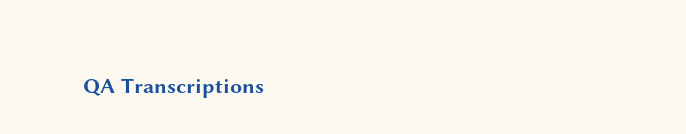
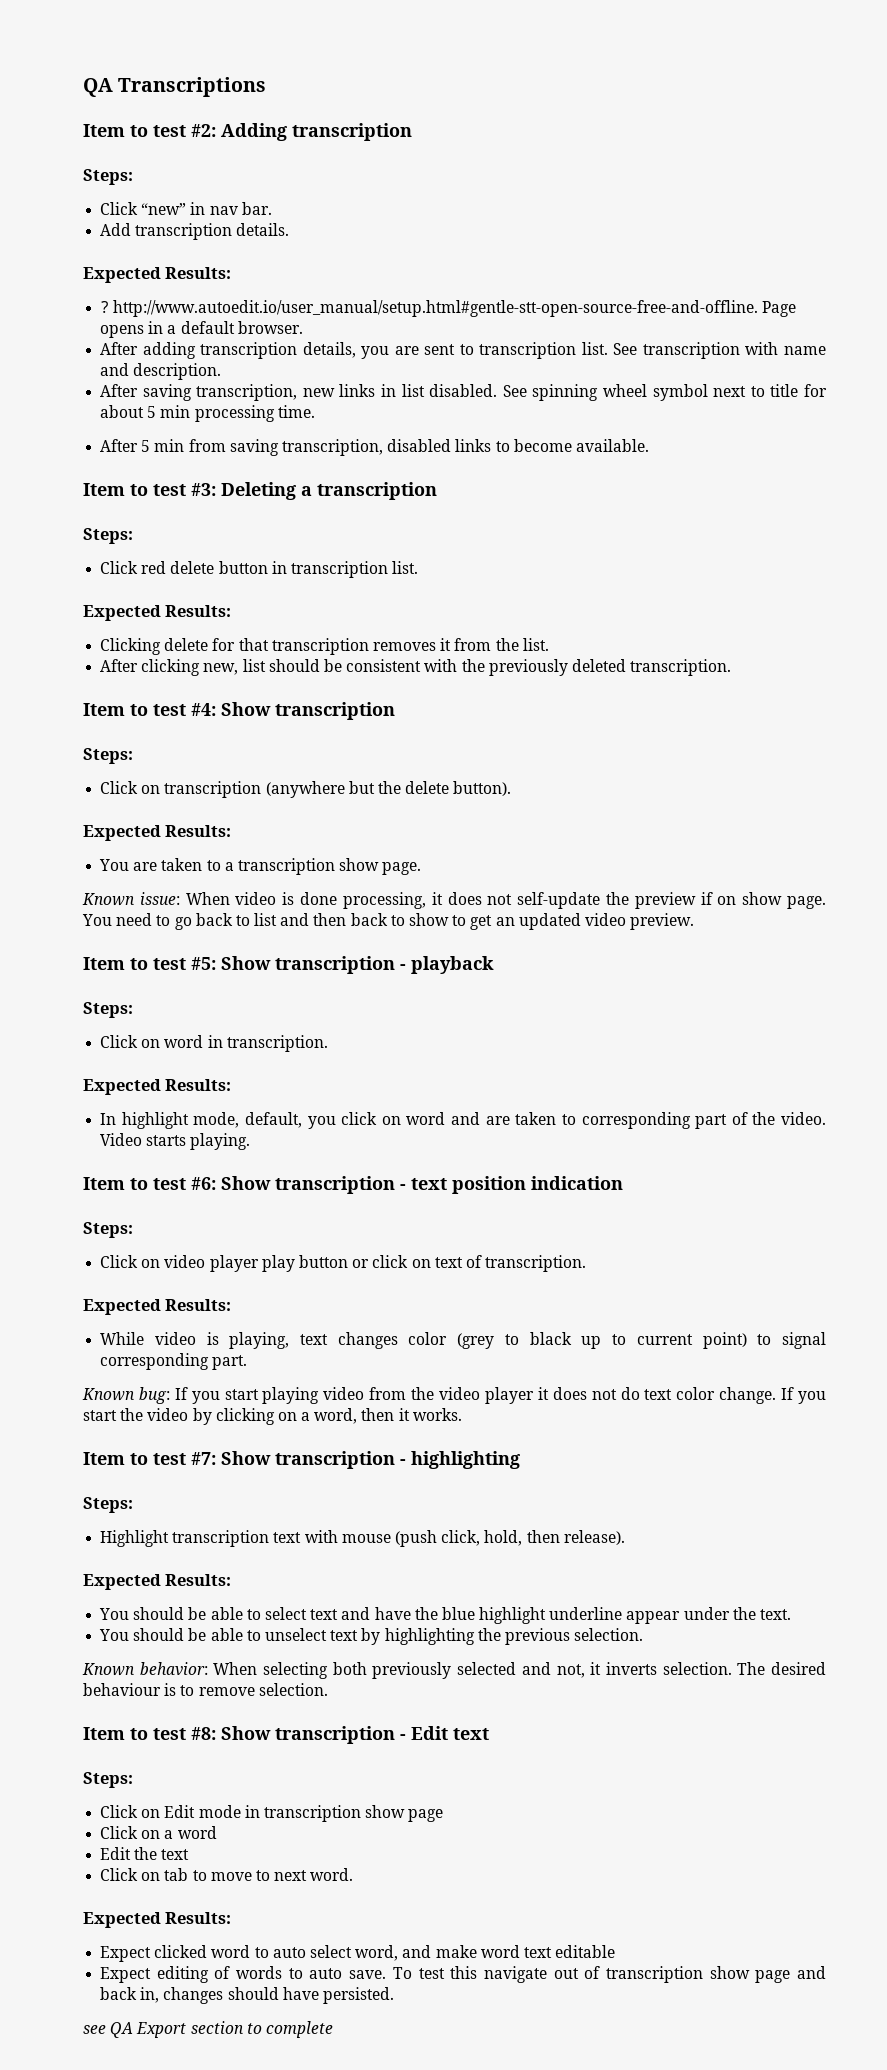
(264, 88) none -> [83,123,412,141] [83,169,133,185] [100,202,272,215] [100,223,290,240] [83,267,232,283] [100,300,797,317] [100,321,303,338] [100,342,826,359] [100,363,222,380] [100,384,828,401] [100,405,315,422] [100,439,649,456] [83,482,437,500] [83,528,133,544] [100,561,419,578] [83,605,232,621] [100,638,549,655] [100,659,732,676] [83,702,395,720] [83,748,133,764] [100,781,512,798] [83,825,232,841] [99,858,422,875] [82,892,826,909] [82,913,695,930] [83,956,494,974] [83,1002,133,1018] [100,1035,328,1052] [83,1079,232,1095] [100,1112,826,1129] [100,1133,251,1150] [83,1176,623,1194] [83,1222,133,1238] [100,1255,587,1272] [83,1299,232,1315] [100,1332,827,1349] [100,1353,248,1370] [82,1387,827,1404] [83,1408,462,1425] [83,1451,520,1469] [83,1497,133,1513] [100,1530,625,1547] [83,1574,232,1590] [99,1607,792,1624] [99,1628,644,1645] [82,1662,827,1679] [83,1683,328,1696] [83,1726,489,1744] [83,1772,133,1788] [100,1805,444,1822] [100,1826,217,1839] [100,1847,190,1860] [100,1868,354,1881] [83,1912,232,1928] [100,1945,616,1962] [100,1966,826,1983] [100,1987,394,2004] [83,2021,333,2038] // Item to test #2: Adding transcription // Steps: // Click “new” in nav bar. // Add transcription details. // Expected Results: // ? http://www.autoedit.io/user_manual/setup.html#gentle-stt-open-source-free-and-offline. Page opens in a default browser. // After adding transcription details, you are sent to transcription list. See transcription with name and description. // After saving transcription, new links in list disabled. See spinning wheel symbol next to title for about 5 min processing time. // After 5 min from saving transcription, disabled links to become available. // Item to test #3: Deleting a transcription // Steps: // Click red delete button in transcription list. // Expected Results: // Clicking delete for that transcription removes it from the list. // After clicking new, list should be consistent with the previously deleted transcription. // Item to test #4: Show transcription // Steps: // Click on transcription (anywhere but the delete button). // Expected Results: // You are taken to a transcription show page. // Known issue: When video is done processing, it does not self-update the preview if on show page. You need to go back to list and then back to show to get an updated video preview. // Item to test #5: Show transcription - playback // Steps: // Click on word in transcription. // Expected Results: // In highlight mode, default, you click on word and are taken to corresponding part of the video. Video starts playing. // Item to test #6: Show transcription - text position indication // Steps: // Click on video player play button or click on text of transcription. // Expected Results: // While video is playing, text changes color (grey to black up to current point) to signal corresponding part. // Known bug: If you start playing video from the video player it does not do text color change. If you start the video by clicking on a word, then it works. // Item to test #7: Show transcription - highlighting // Steps: // Highlight transcription text with mouse (push click, hold, then release). // Expected Results: // You should be able to select text and have the blue highlight underline appear under the text. // You should be able to unselect text by highlighting the previous selection. // Known behavior: When selecting both previously selected and not, it inverts selection. The desired behaviour is to remove selection. // Item to test #8: Show transcription - Edit text // Steps: // Click on Edit mode in transcription show page // Click on a word // Edit the text // Click on tab to move to next word. // Expected Results: // Expect clicked word to auto select word, and make word text editable // Expect editing of words to auto save. To test this navigate out of transcription show page and back in, changes should have persisted. // see QA Export section to complete

